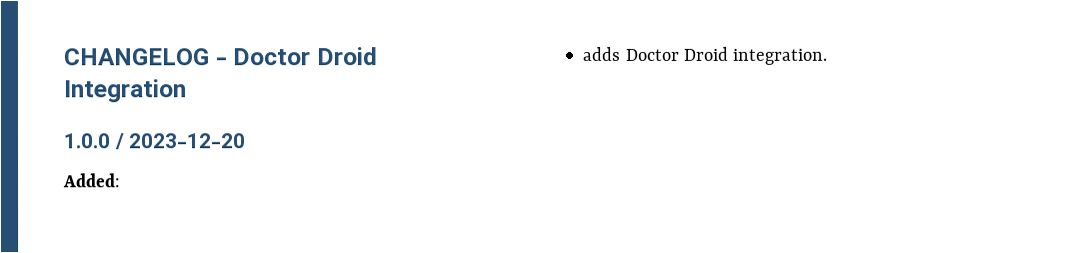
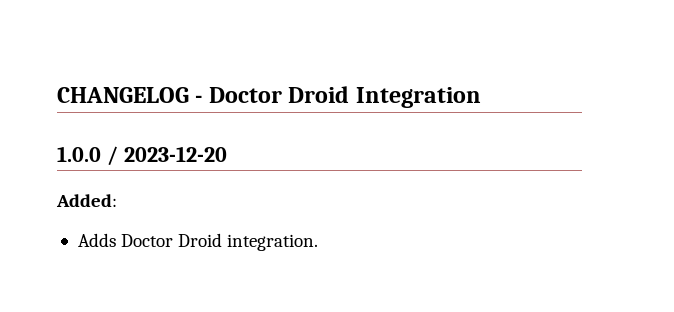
[582,46,621,61] adds -> [77,233,116,247] Adds

